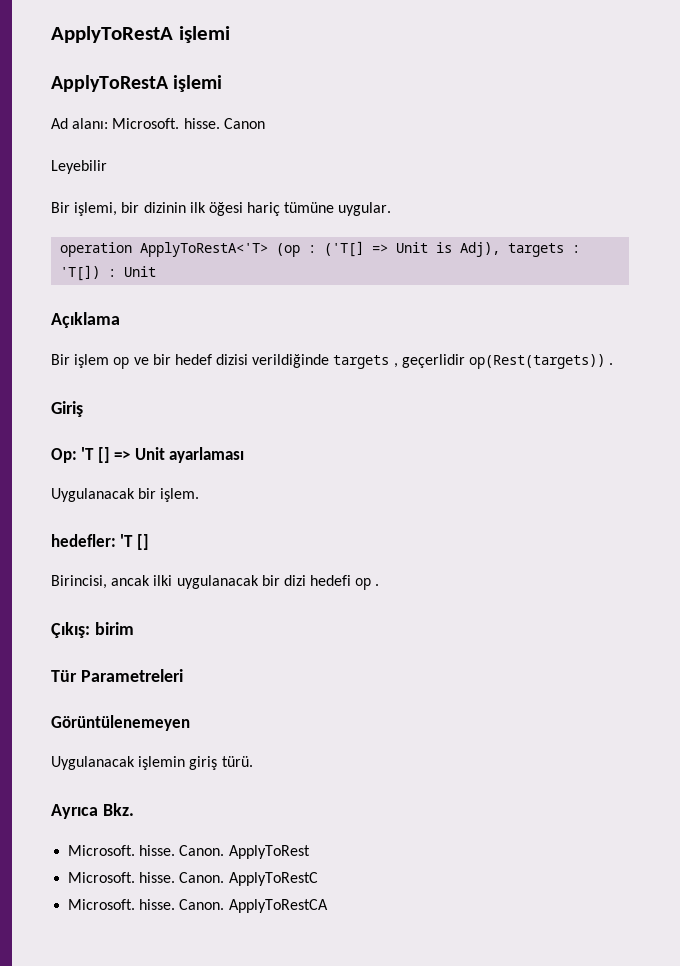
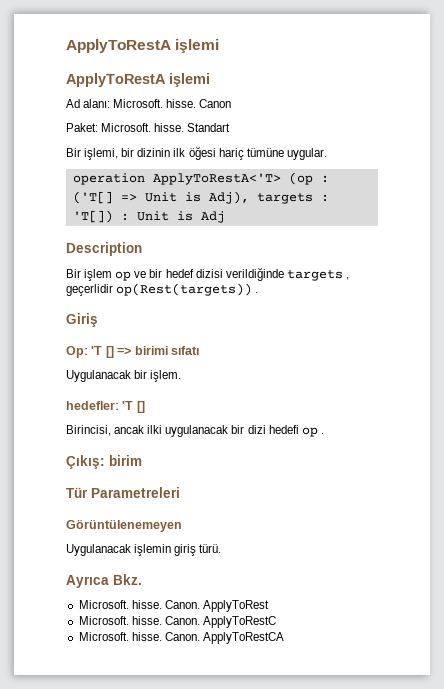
[51,160,107,174] Leyebilir -> [66,123,231,132] Paket: Microsoft. hisse. Standart
[51,312,120,328] // Açıklama -> [176,211,225,223] [66,242,142,256] is Adj // Description
[134,447,245,463] Unit ayarlaması -> [134,346,199,355] birimi sıfatı

